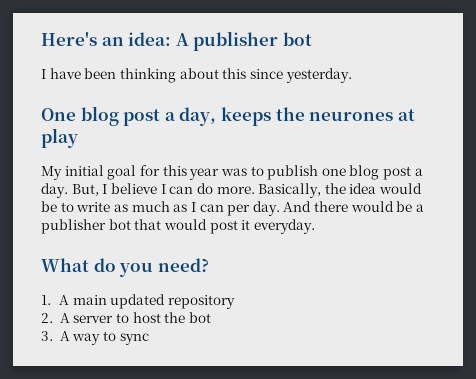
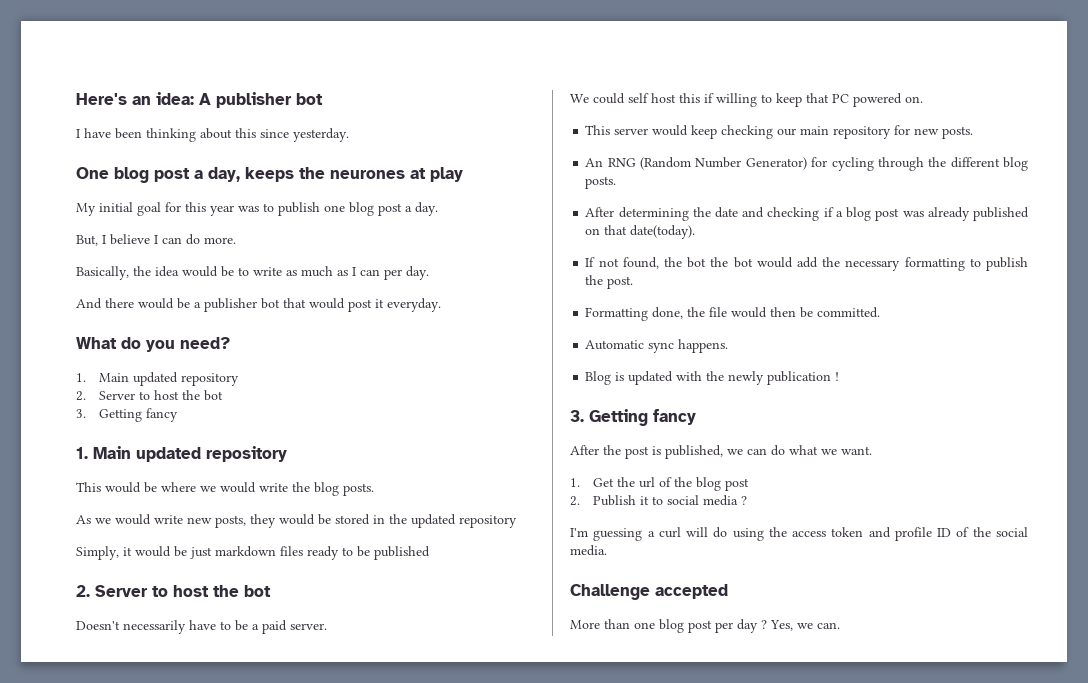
(68, 190) none -> (438, 209) //
(255, 190) none -> (236, 240) //
(280, 208) none -> (429, 273) //
[59,295,107,305] A main -> [99,373,130,382] Main
[59,313,114,323] A server -> [99,391,136,400] Server
[59,331,149,345] A way to sync -> [99,408,179,422] [76,446,287,462] [76,482,374,496] [76,514,517,528] [76,546,430,560] [76,585,271,597] [76,620,327,634] [570,93,923,107] [585,125,974,139] [585,157,1028,171] [585,176,617,189] [585,207,1030,221] [585,225,696,239] [585,257,1028,271] [585,275,634,289] [585,307,881,321] [585,339,729,353] [585,371,840,385] [570,409,696,426] [570,445,872,459] [570,477,750,491] [570,495,748,506] [570,527,1028,541] [570,545,607,556] [570,584,728,600] [570,619,840,633] Getting fancy // 1. Main updated repository // This would be where we would write the blog posts. // As we would write new posts, they would be stored in the updated repository // Simply, it would be just markdown files ready to be published // 2. Server to host the bot // Doesn't necessarily have to be a paid server. // We could self host this if willing to keep that PC powered on. // This server would keep checking our main repository for new posts. // An RNG (Random Number Generator) for cycling through the different blog posts. // After determining the date and checking if a blog post was already published on that date(today). // If not found, the bot the bot would add the necessary formatting to publish the post. // Formatting done, the file would then be committed. // Automatic sync happens. // Blog is updated with the newly publication ! // 3. Getting fancy // After the post is published, we can do what we want. // 1. Get the url of the blog post // 2. Publish it to social media ? // I'm guessing a curl will do using the access token and profile ID of the social media. // Challenge accepted // More than one blog post per day ? Yes, we can.

